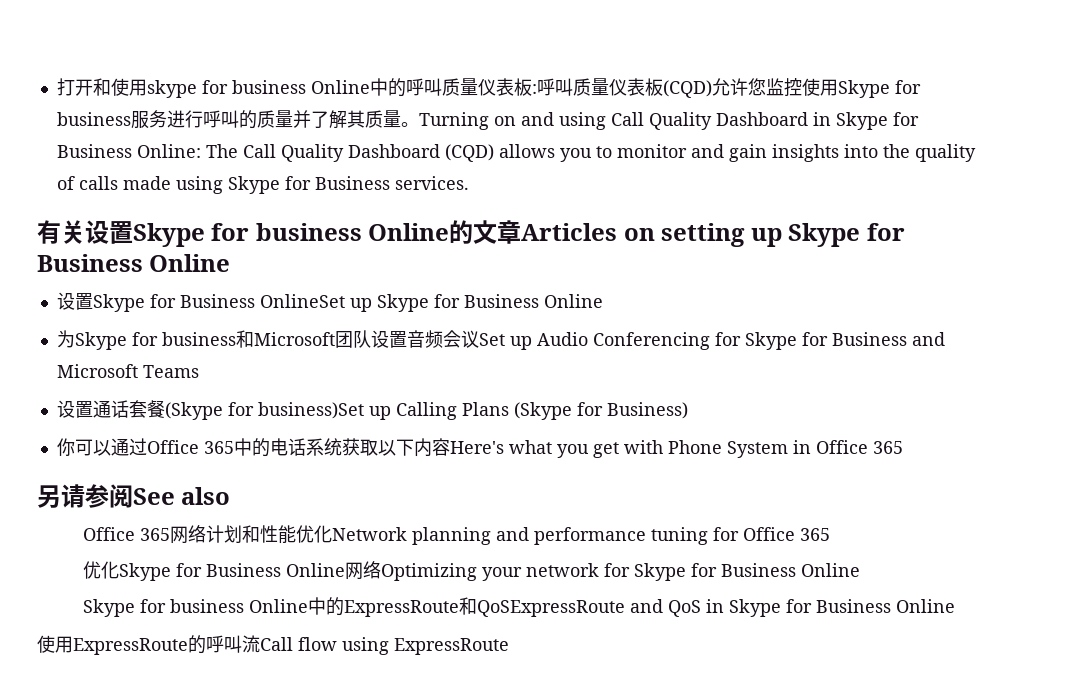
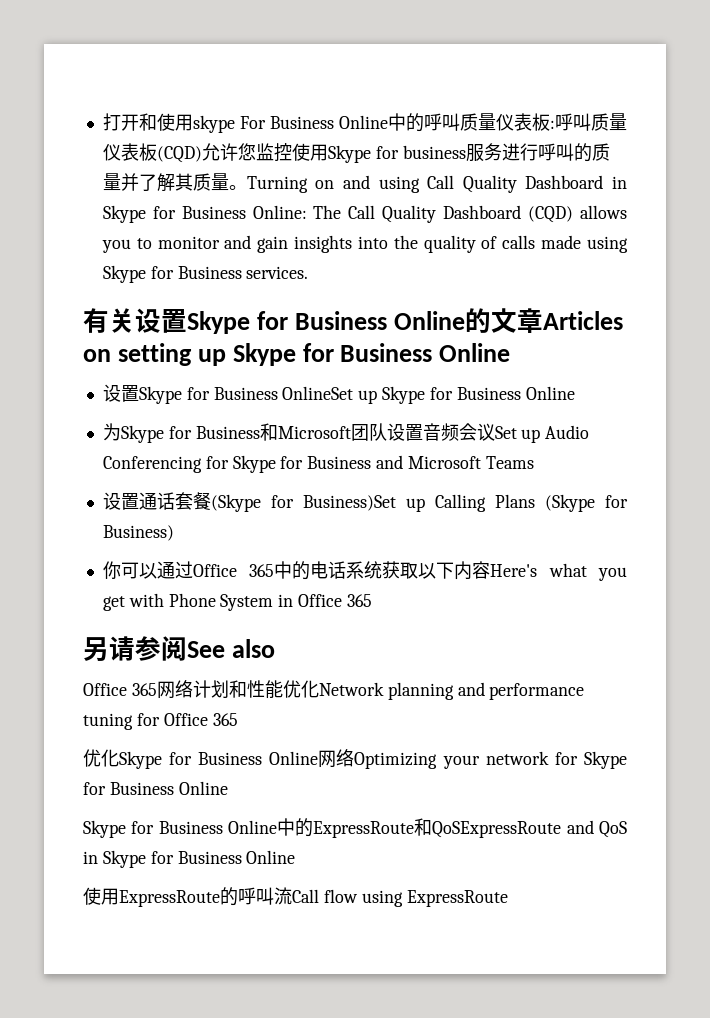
[201,80,306,94] for business -> [239,116,334,129] For Business
[255,223,362,241] business -> [294,311,387,330] Business
[161,332,236,346] business -> [195,426,260,439] Business
[257,402,364,419] business)Set -> [302,495,396,511] Business)Set
[169,599,244,613] business -> [158,821,223,834] Business

